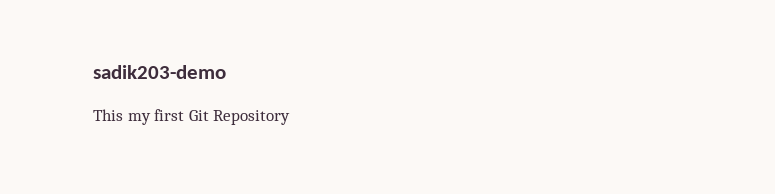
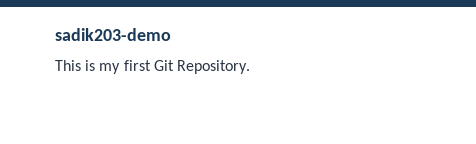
(123, 115) none -> [85,60,96,71] is
[213,110,291,125] Repository -> [176,60,250,74] Repository.

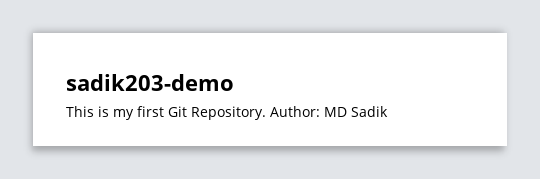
(250, 67) none -> [270,106,388,117] Author: MD Sadik

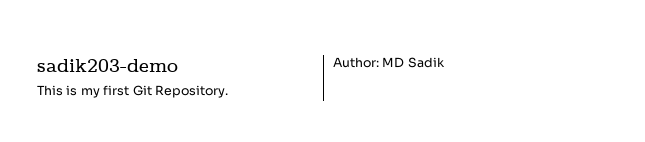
(266, 113) none -> (228, 91) //

